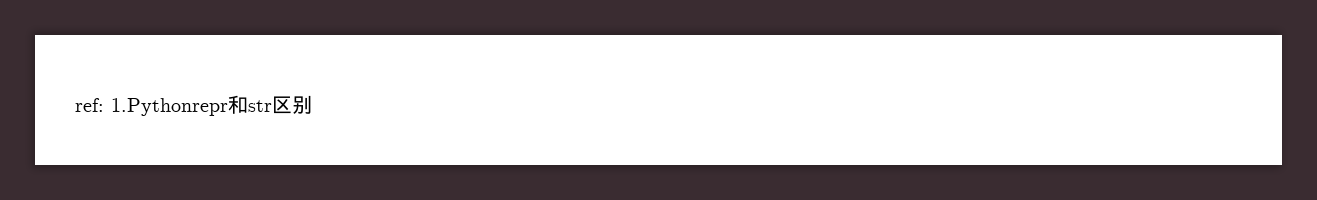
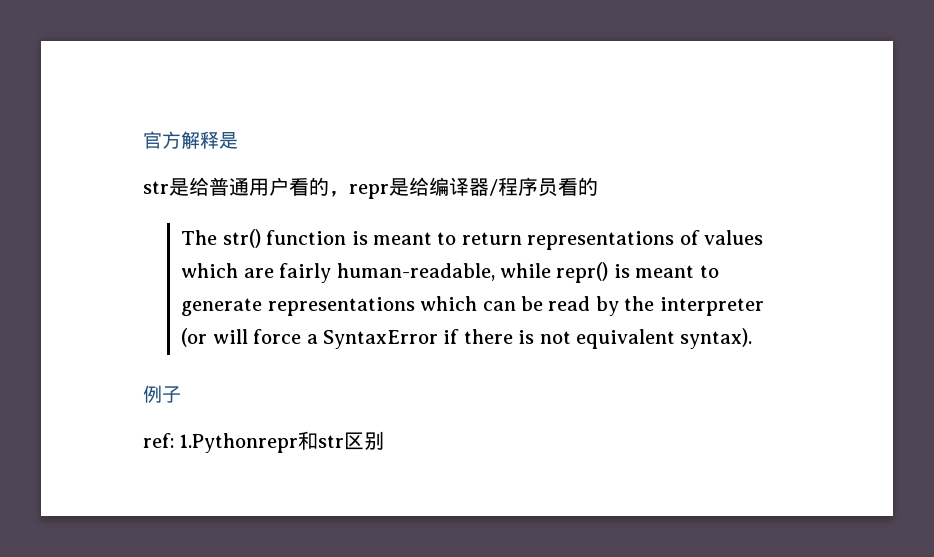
(75, 105) none -> [143,131,238,149] [143,177,598,199] [181,229,764,250] [181,262,719,283] [181,296,764,316] [181,328,753,349] [143,385,181,403] 官方解释是 // str是给普通用户看的，repr是给编译器/程序员看的 // The str() function is meant to return representations of values which are fairly human-readable, while repr() is meant to generate representations which can be read by the interpreter (or will force a SyntaxError if there is not equivalent syntax). // 例子 //

